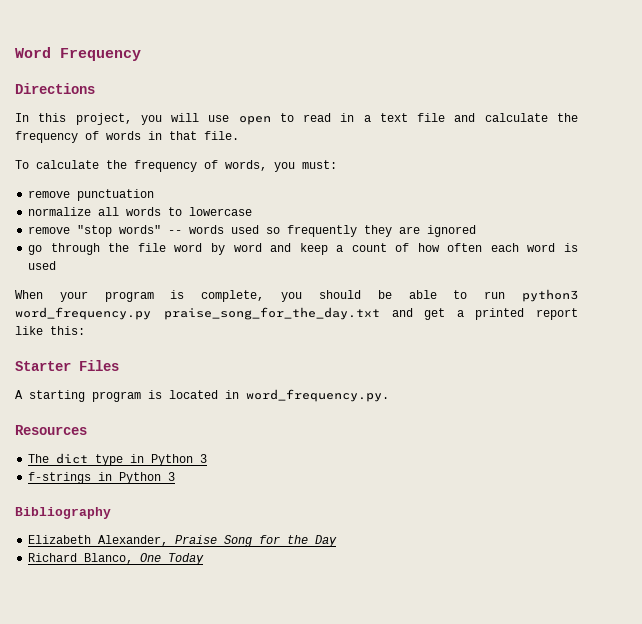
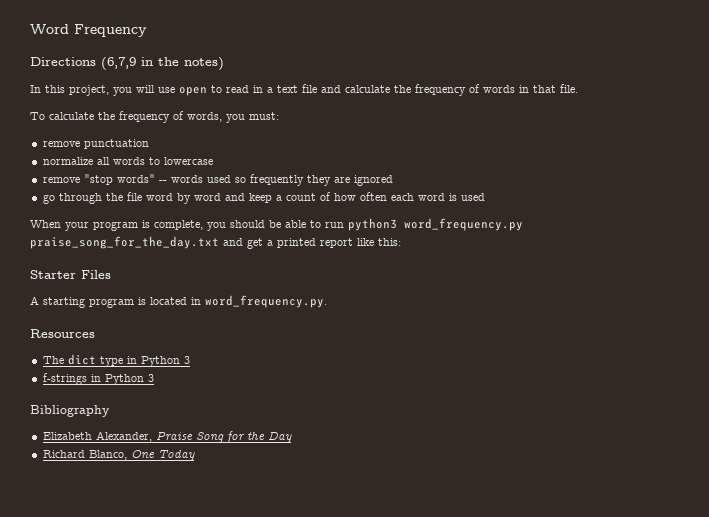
(95, 88) none -> [101,57,224,71] (6,7,9 in the notes)

